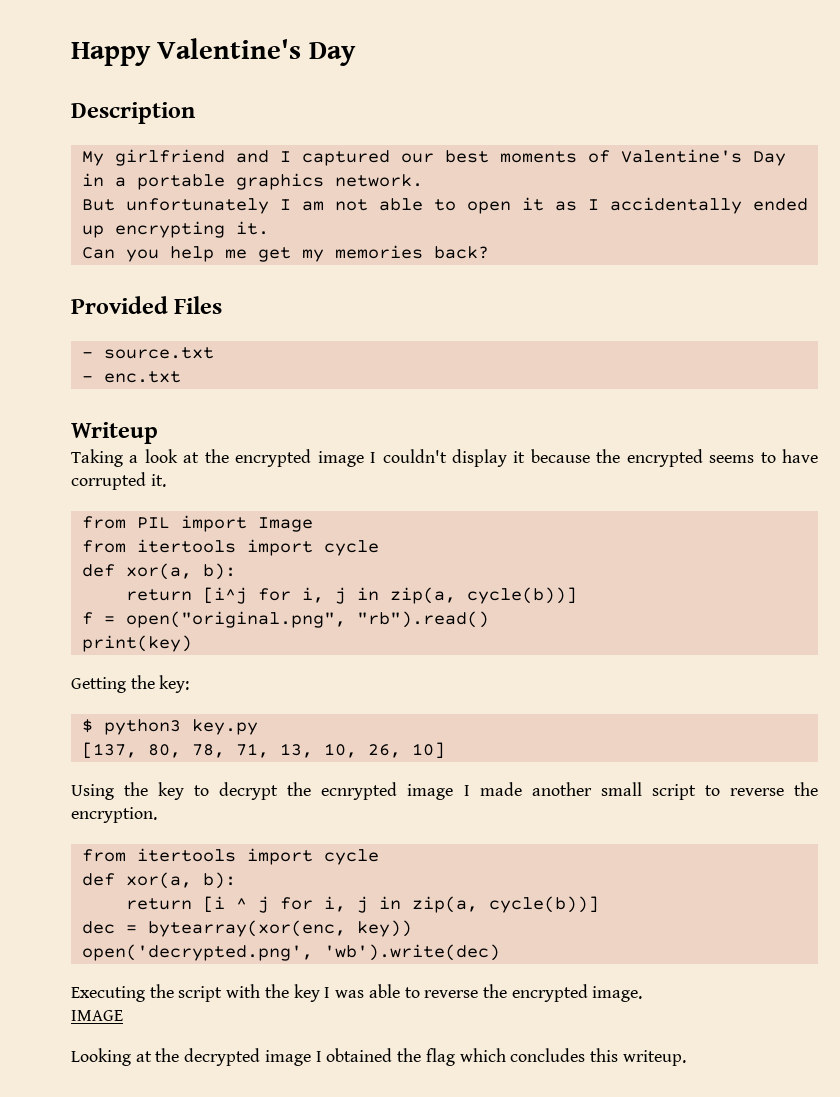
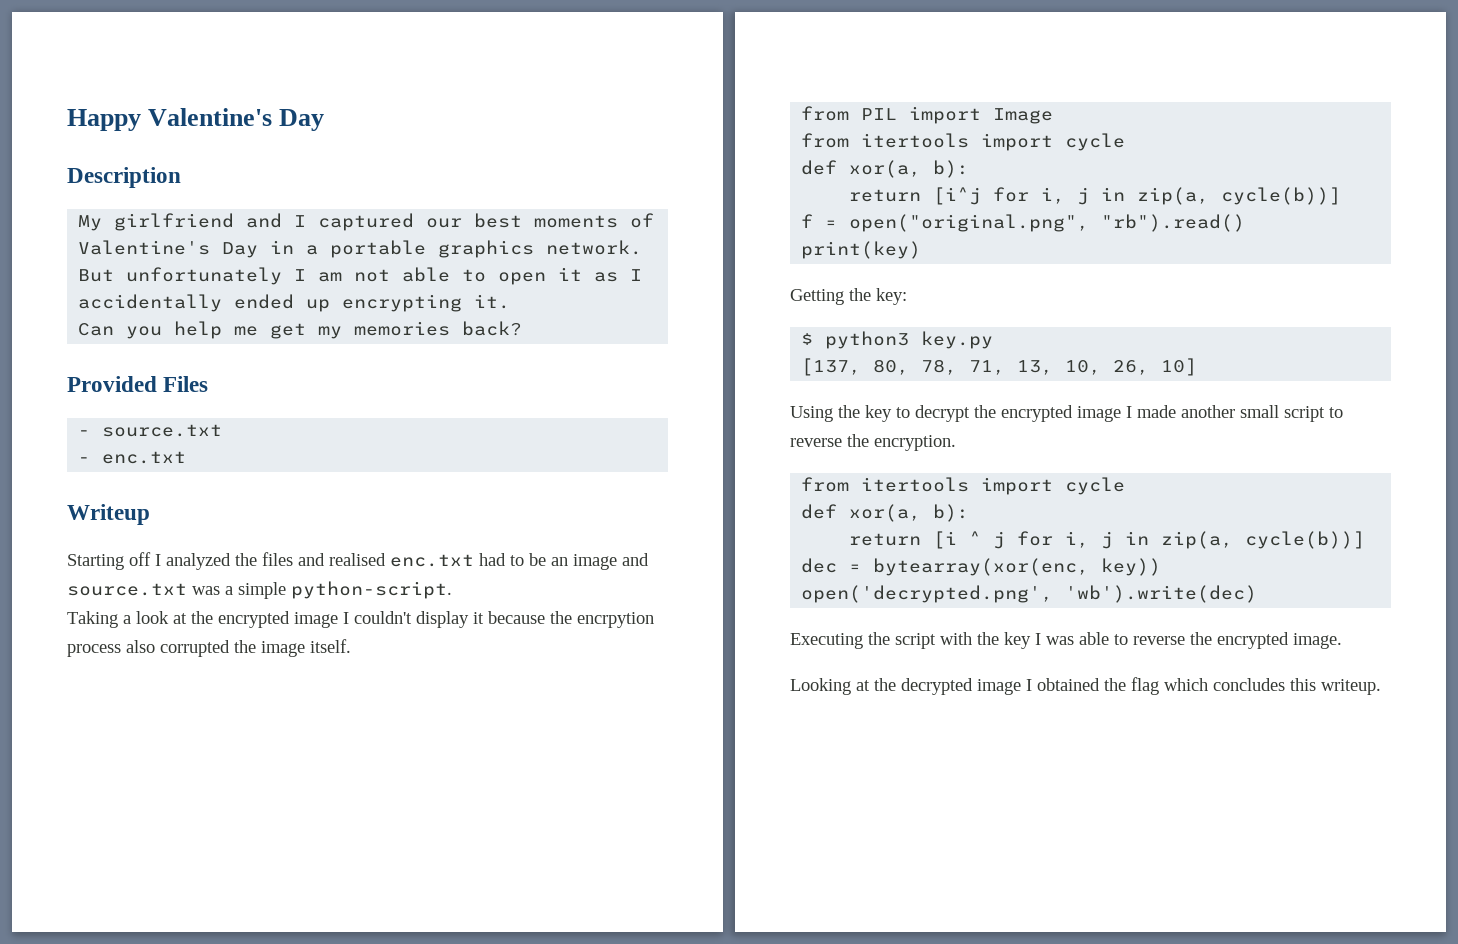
(158, 433) none -> [67,552,649,570] [67,581,452,599] // Starting off I analyzed the files and realised enc.txt had to be an image and source.txt was a simple python-script.
[626,449,818,467] [71,472,166,490] encrypted seems to have corrupted it. -> [577,612,654,628] [67,639,351,657] encrpytion process also corrupted the image itself.
[321,782,398,800] ecnrypted -> [1001,405,1073,422] encrypted
[71,1010,123,1021] // IMAGE -> (1342, 641) none

